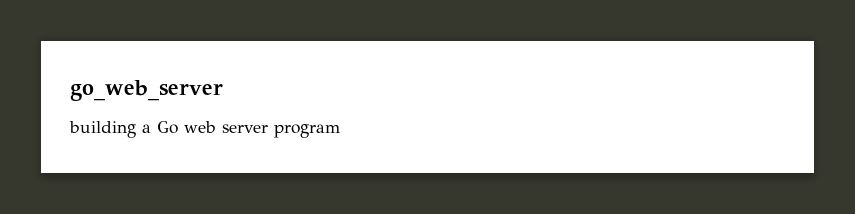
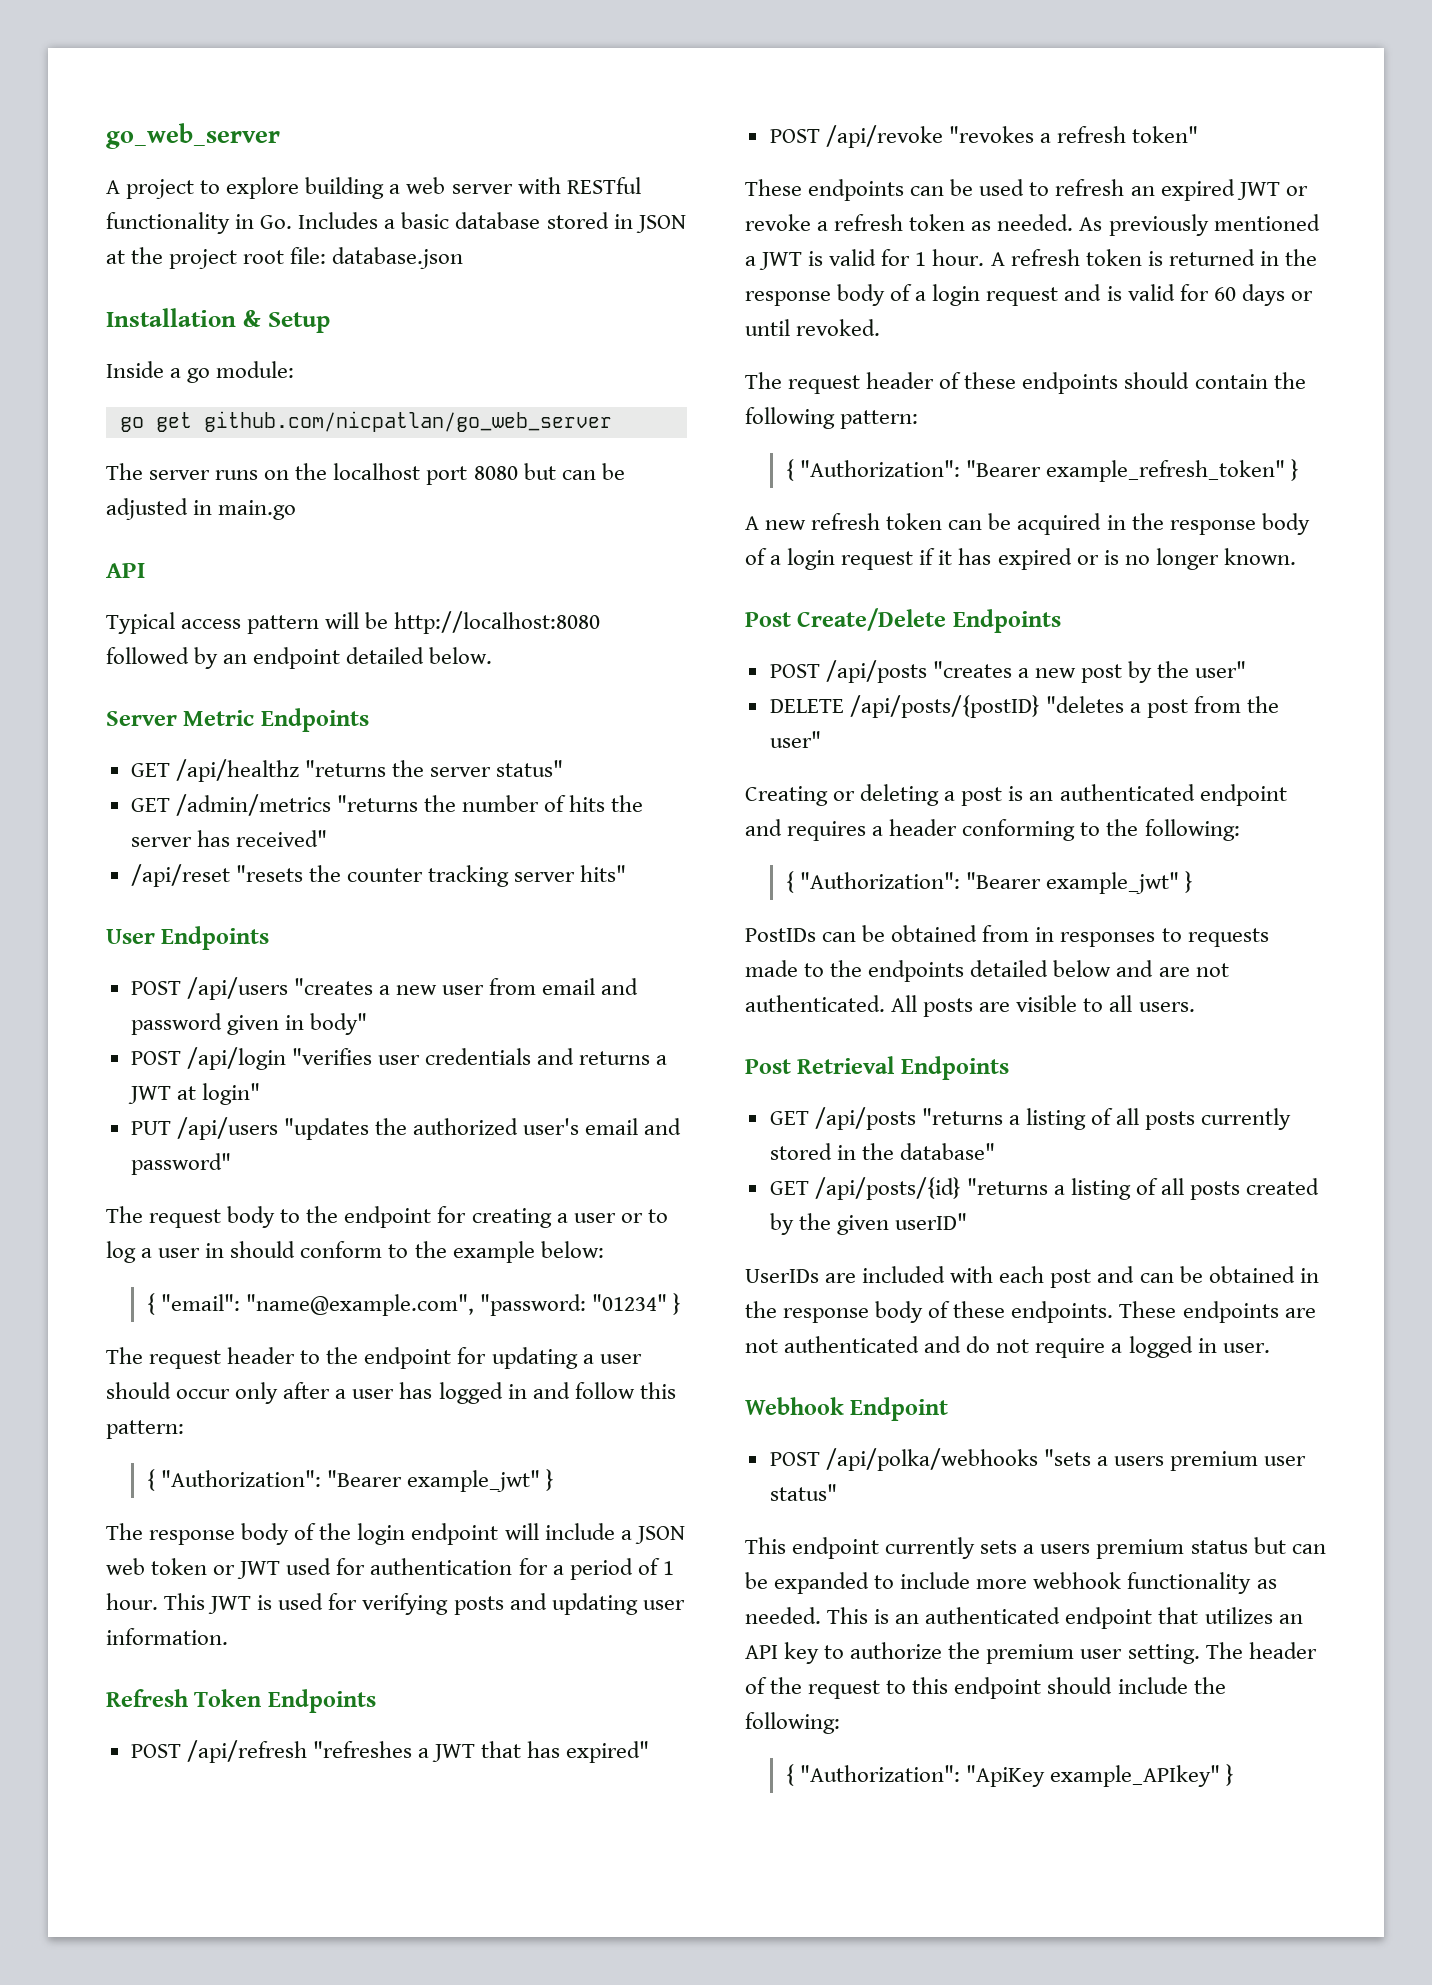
(223, 90) none -> [106,177,300,199] A project to explore
[157,121,178,134] Go -> (401, 189) none
[274,124,340,138] program -> [517,177,641,194] [106,212,686,234] [106,247,464,269] [106,308,330,333] [106,361,295,383] [119,411,612,432] [106,463,625,485] [106,498,297,520] [106,563,145,578] [106,611,601,634] [106,647,493,669] [106,708,369,732] [130,759,564,782] [130,794,644,816] [130,830,327,847] [130,864,627,887] [106,926,270,950] [130,977,639,1000] [130,1013,367,1035] [130,1047,668,1070] [127,1083,260,1105] [130,1117,682,1140] [130,1153,231,1175] [106,1206,668,1228] [106,1241,604,1263] [146,1293,682,1316] [106,1347,642,1369] [106,1382,676,1404] [106,1420,184,1439] [146,1469,555,1492] [106,1523,685,1545] [106,1558,674,1580] [106,1593,685,1615] [106,1628,228,1645] [106,1689,376,1713] [130,1740,650,1763] [769,125,1199,148] [745,179,1308,201] [745,214,1320,236] [745,249,1317,270] [745,284,1313,306] [745,319,881,336] [745,372,1306,394] [745,407,919,429] [785,459,1300,482] [745,513,1310,535] [745,548,1296,570] [745,608,1061,633] [769,660,1247,683] [769,695,1280,718] [769,731,821,748] [745,784,1287,806] [745,819,1240,841] [785,871,1194,894] [745,925,1269,947] [745,960,1229,982] [745,995,1195,1017] [745,1056,1009,1080] [769,1107,1292,1130] [769,1143,995,1160] [769,1177,1320,1200] [769,1213,967,1235] [745,1266,1319,1288] [745,1301,1316,1323] [745,1336,1270,1358] [745,1397,949,1421] [769,1448,1307,1471] [769,1484,837,1501] [745,1537,1326,1559] [745,1572,1277,1594] [745,1607,1303,1629] [745,1642,1317,1664] [745,1677,1226,1699] [745,1712,840,1734] [785,1764,1235,1787] with RESTful functionality in Go. Includes a basic database stored in JSON at the project root file: database.json // Installation & Setup // Inside a go module: // go get github.com/nicpatlan/go_web_server // The server runs on the localhost port 8080 but can be adjusted in main.go // API // Typical access pattern will be http://localhost:8080 followed by an endpoint detailed below. // Server Metric Endpoints // GET /api/healthz "returns the server status" // GET /admin/metrics "returns the number of hits the server has received" // /api/reset "resets the counter tracking server hits" // User Endpoints // POST /api/users "creates a new user from email and password given in body" // POST /api/login "verifies user credentials and returns a JWT at login" // PUT /api/users "updates the authorized user's email and password" // The request body to the endpoint for creating a user or to log a user in should conform to the example below: // { "email": "name@example.com", "password: "01234" } // The request header to the endpoint for updating a user should occur only after a user has logged in and follow this pattern: // { "Authorization": "Bearer example_jwt" } // The response body of the login endpoint will include a JSON web token or JWT used for authentication for a period of 1 hour. This JWT is used for verifying posts and updating user information. // Refresh Token Endpoints // POST /api/refresh "refreshes a JWT that has expired" // POST /api/revoke "revokes a refresh token" // These endpoints can be used to refresh an expired JWT or revoke a refresh token as needed. As previously mentioned a JWT is valid for 1 hour. A refresh token is returned in the response body of a login request and is valid for 60 days or until revoked. // The request header of these endpoints should contain the following pattern: // { "Authorization": "Bearer example_refresh_token" } // A new refresh token can be acquired in the response body of a login request if it has expired or is no longer known. // Post Create/Delete Endpoints // POST /api/posts "creates a new post by the user" // DELETE /api/posts/{postID} "deletes a post from the user" // Creating or deleting a post is an authenticated endpoint and requires a header conforming to the following: // { "Authorization": "Bearer example_jwt" } // PostIDs can be obtained from in responses to requests made to the endpoints detailed below and are not authenticated. All posts are visible to all users. // Post Retrieval Endpoints // GET /api/posts "returns a listing of all posts currently stored in the database" // GET /api/posts/{id} "returns a listing of all posts created by the given userID" // UserIDs are included with each post and can be obtained in the response body of these endpoints. These endpoints are not authenticated and do not require a logged in user. // Webhook Endpoint // POST /api/polka/webhooks "sets a users premium user status" // This endpoint currently sets a users premium status but can be expanded to include more webhook functionality as needed. This is an authenticated endpoint that utilizes an API key to authorize the premium user setting. The header of the request to this endpoint should include the following: // { "Authorization": "ApiKey example_APIkey" }

